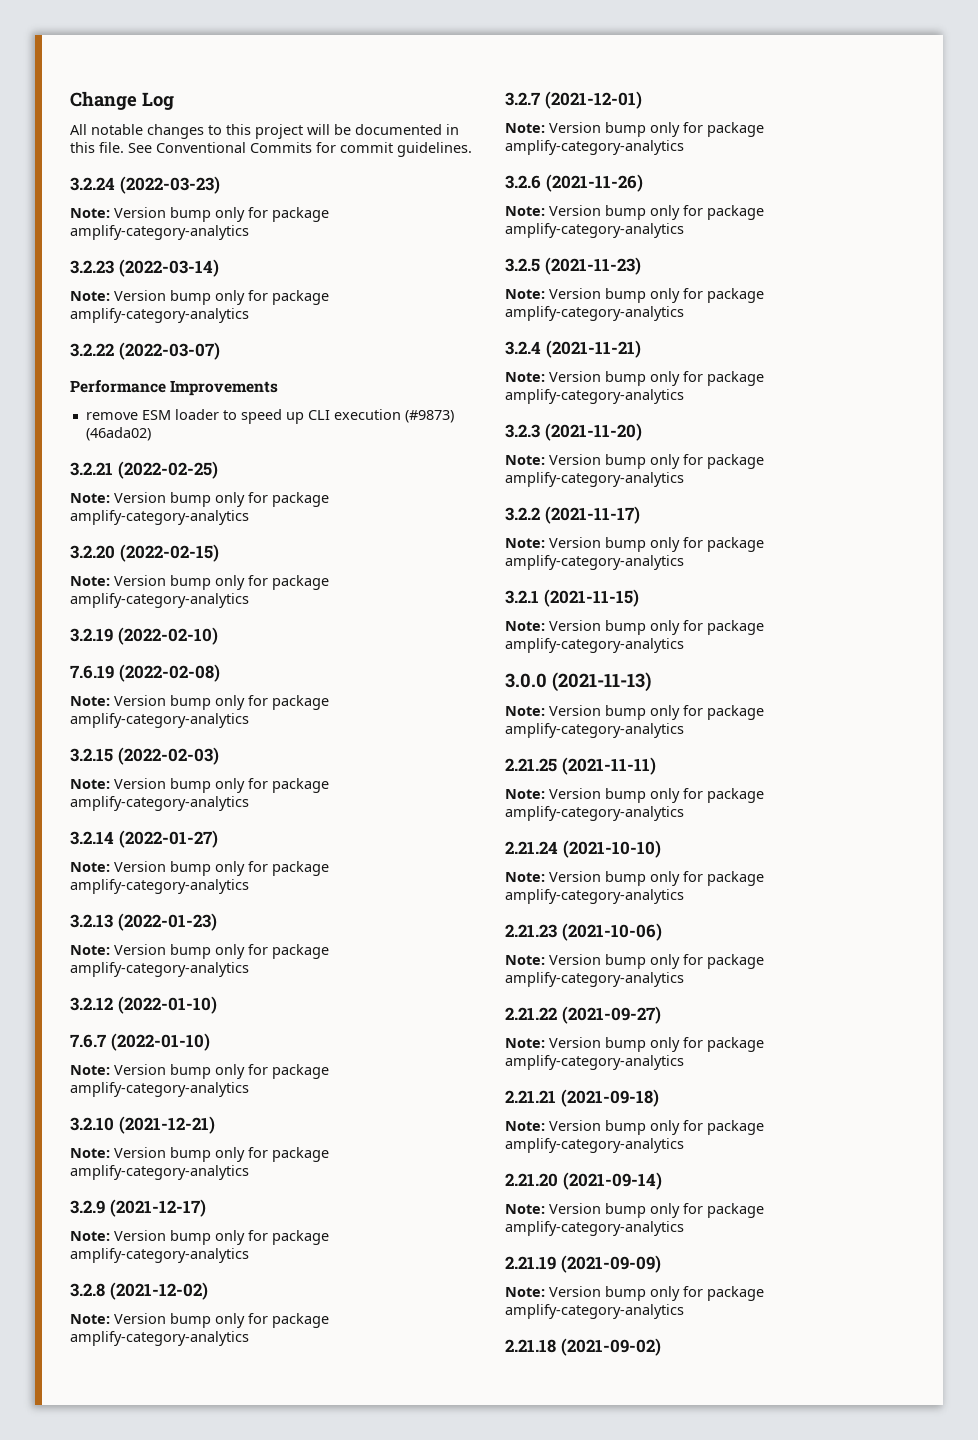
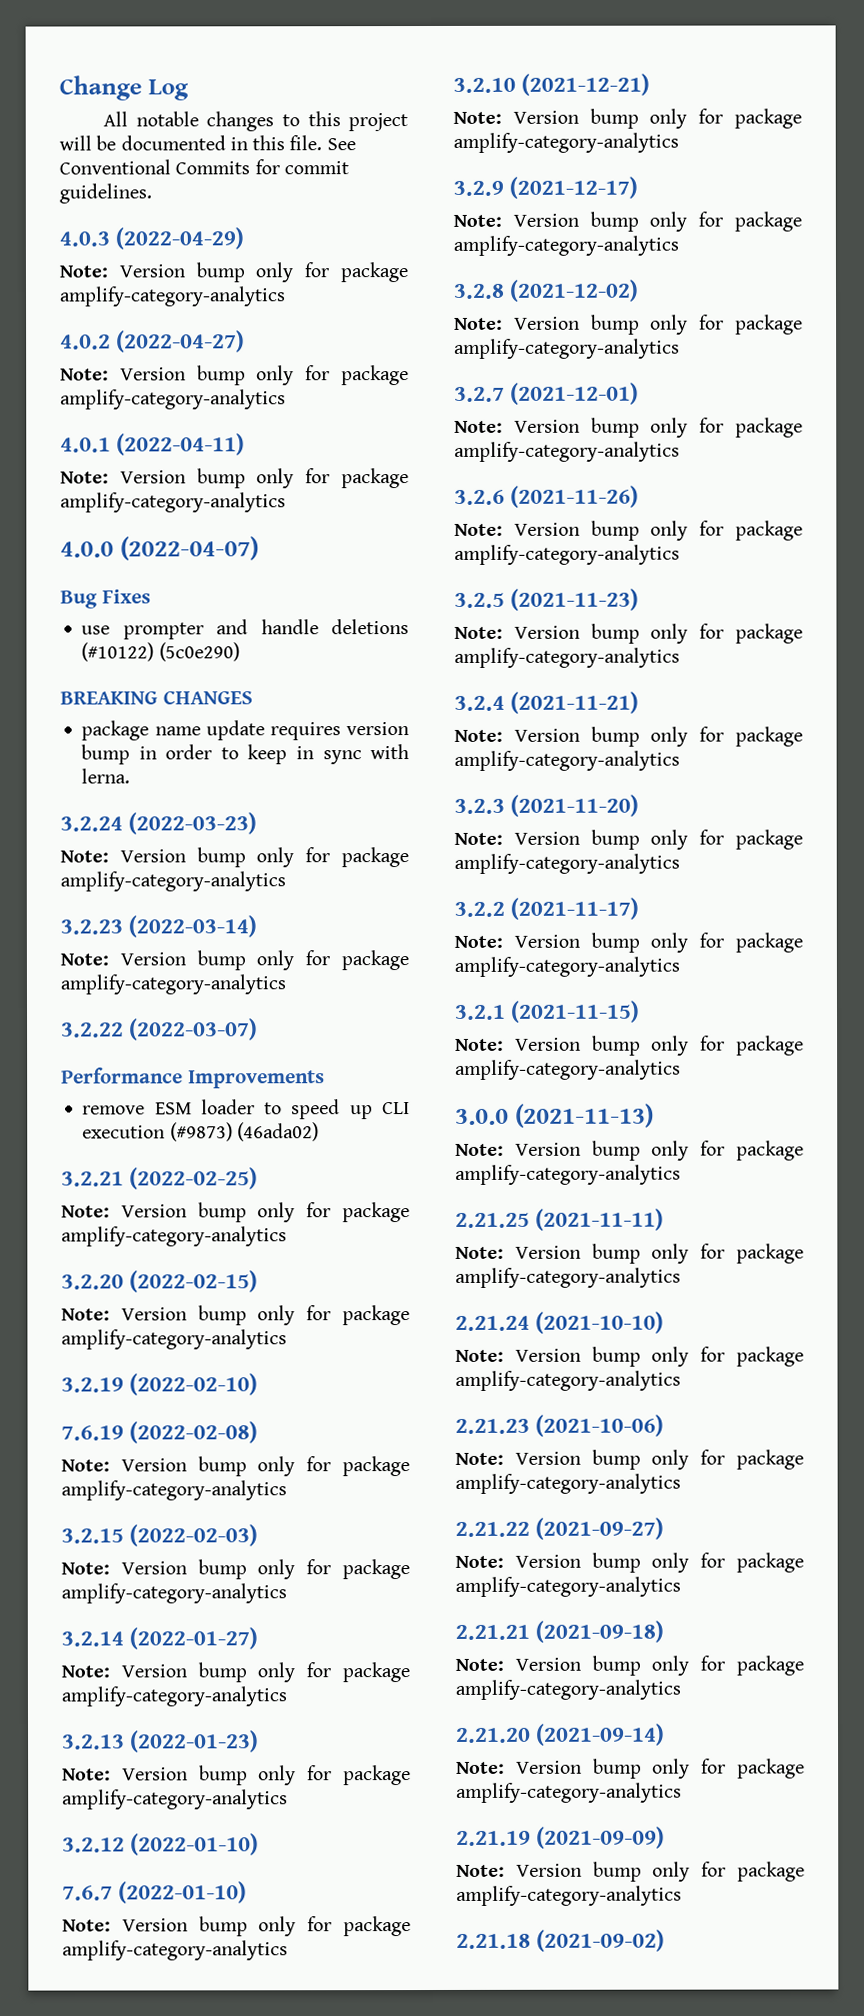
(472, 149) none -> [59,227,245,250] [59,262,409,283] [59,286,286,307] [60,330,246,353] [60,365,410,386] [60,389,286,410] [60,433,246,456] [60,468,410,489] [60,492,286,513] [60,536,259,561] [60,589,151,609] [81,619,409,640] [81,642,240,662] [60,691,253,705] [81,720,409,741] [81,744,410,765] [81,768,131,784] // 4.0.3 (2022-04-29) // Note: Version bump only for package amplify-category-analytics // 4.0.2 (2022-04-27) // Note: Version bump only for package amplify-category-analytics // 4.0.1 (2022-04-11) // Note: Version bump only for package amplify-category-analytics // 4.0.0 (2022-04-07) // Bug Fixes // use prompter and handle deletions (#10122) (5c0e290) // BREAKING CHANGES // package name update requires version bump in order to keep in sync with lerna.

